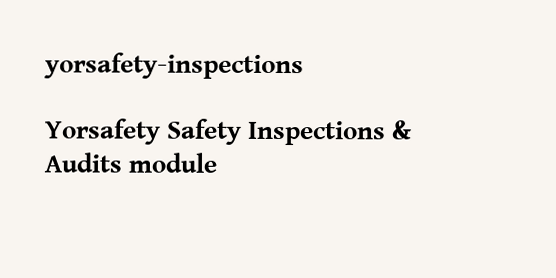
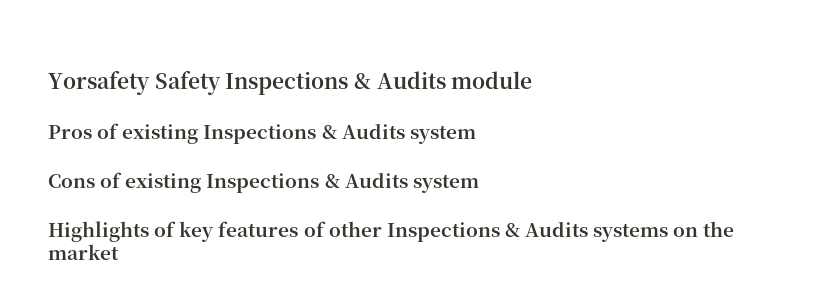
[44,52,304,80] yorsafety-inspections // -> (48, 83) none
(218, 162) none -> [48,123,476,144] [48,172,479,193] [48,221,735,242] [48,244,119,260] // Pros of existing Inspections & Audits system // Cons of existing Inspections & Audits system // Highlights of key features of other Inspections & Audits systems on the market

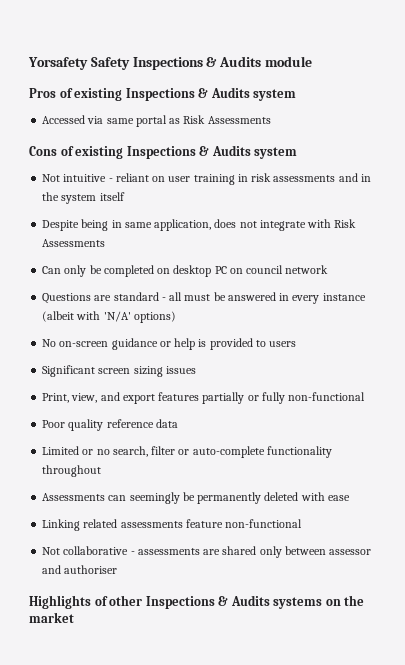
(476, 134) none -> [42,115,271,127] // Accessed via same portal as Risk Assessments
(479, 183) none -> [42,173,371,185] [42,192,125,204] [42,219,357,231] [42,239,106,247] [42,265,329,277] [42,292,366,304] [42,311,176,323] [42,338,297,350] [42,365,196,377] [42,392,366,404] [42,419,178,431] [42,446,332,458] [42,465,102,477] [42,492,350,504] [42,519,303,531] [42,546,372,558] [42,565,118,574] // Not intuitive - reliant on user training in risk assessments and in the system itself // Despite being in same application, does not integrate with Risk Assessments // Can only be completed on desktop PC on council network // Questions are standard - all must be answered in every instance (albeit with 'N/A' options) // No on-screen guidance or help is provided to users // Significant screen sizing issues // Print, view, and export features partially or fully non-functional // Poor quality reference data // Limited or no search, filter or auto-complete functionality throughout // Assessments can seemingly be permanently deleted with ease // Linking related assessments feature non-functional // Not collaborative - assessments are shared only between assessor and authoriser
[179,221,326,242] key features of -> (108, 601) none

